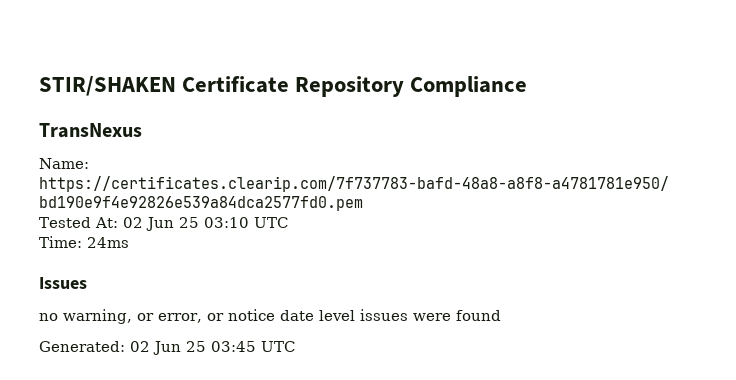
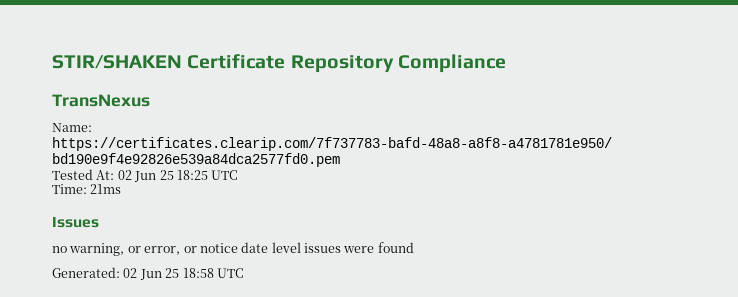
[203,217,249,228] 03:10 -> [176,170,208,180] 18:25
[87,237,129,248] 24ms -> [90,184,122,194] 21ms
[211,341,256,352] 03:45 -> [182,268,214,278] 18:58

